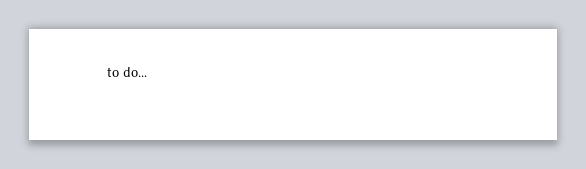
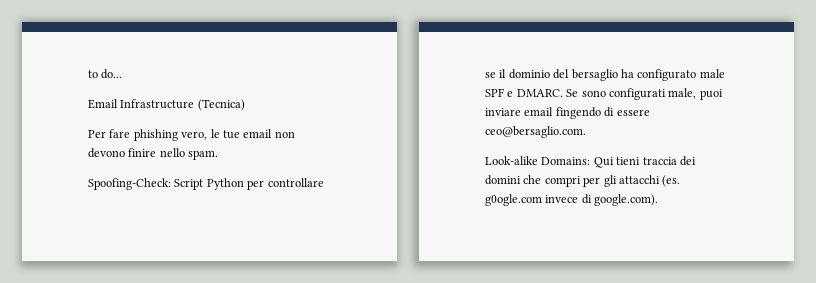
(147, 72) none -> [88,99,245,111] [88,129,295,141] [88,148,219,160] [88,178,324,190] [485,69,725,81] [485,88,723,100] [485,107,650,119] [485,126,586,138] [485,156,696,168] [485,175,681,187] [485,194,659,206] // Email Infrastructure (Tecnica) // Per fare phishing vero, le tue email non devono finire nello spam. // Spoofing-Check: Script Python per controllare se il dominio del bersaglio ha configurato male SPF e DMARC. Se sono configurati male, puoi inviare email fingendo di essere ceo@bersaglio.com. // Look-alike Domains: Qui tieni traccia dei domini che compri per gli attacchi (es. g0ogle.com invece di google.com).

